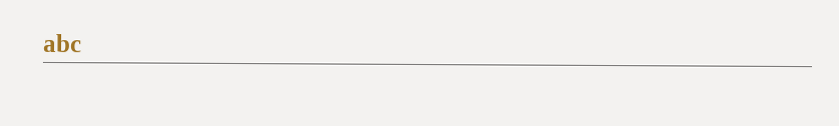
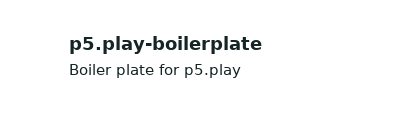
[43,33,82,53] abc -> [69,36,262,54] [69,64,241,78] p5.play-boilerplate // Boiler plate for p5.play

